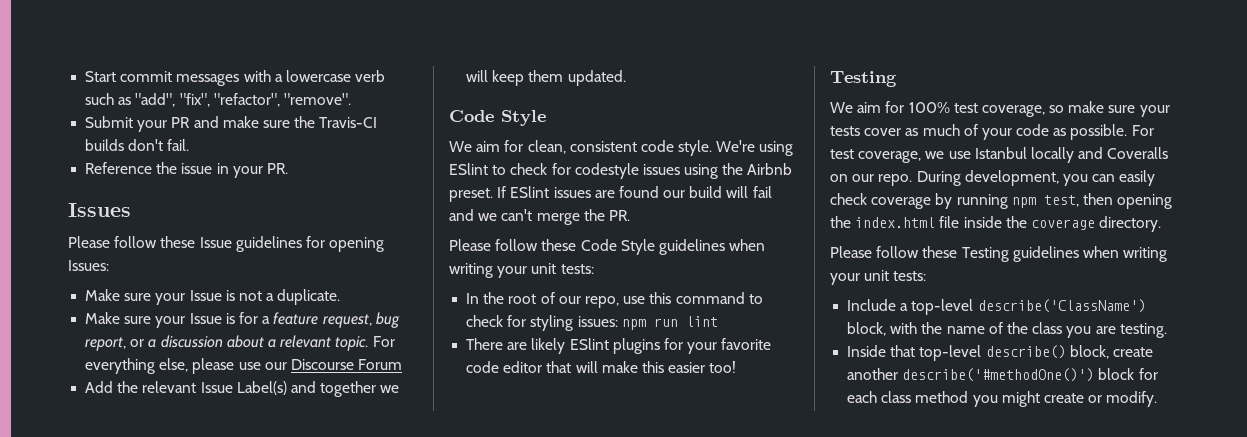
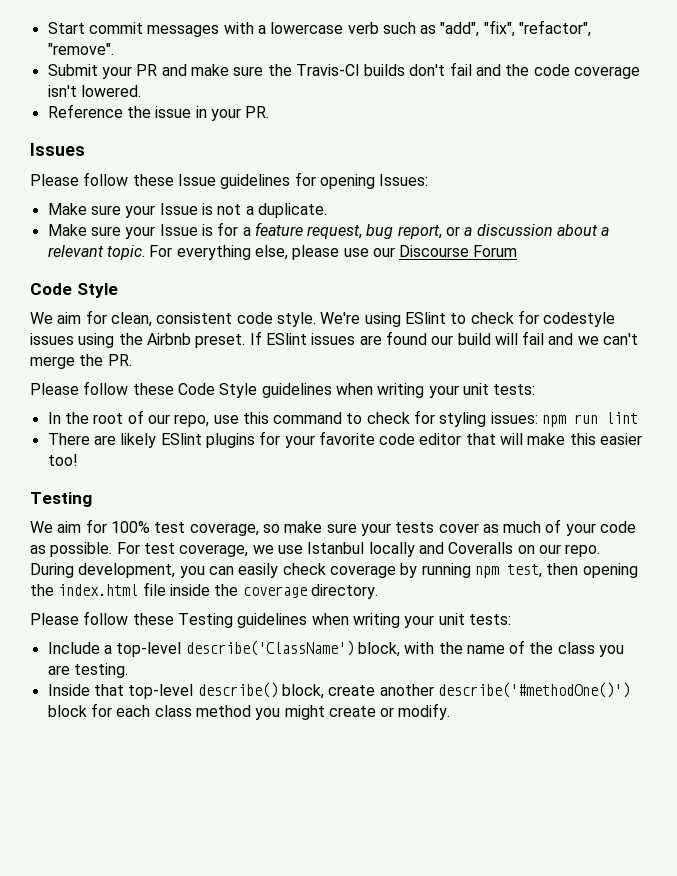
[167,139,190,151] fail. -> [449,62,641,79] [47,85,141,97] fail and the code coverage isn't lowered.
[85,381,400,397] [466,70,626,86] // Add the relevant Issue Label(s) and together we will keep them updated. -> (518, 251) none

